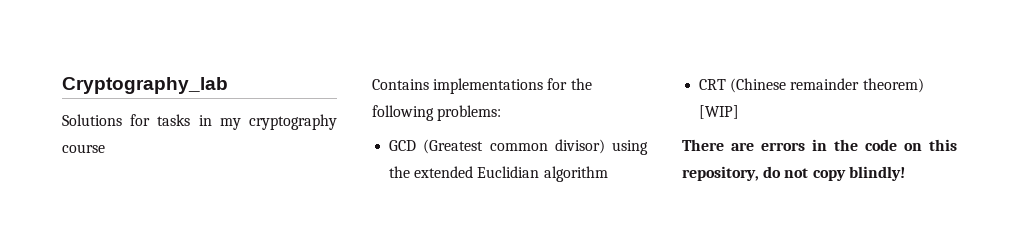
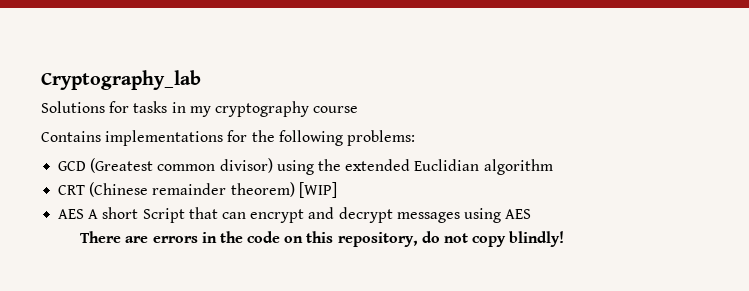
(740, 112) none -> [58,207,532,223] // AES A short Script that can encrypt and decrypt messages using AES

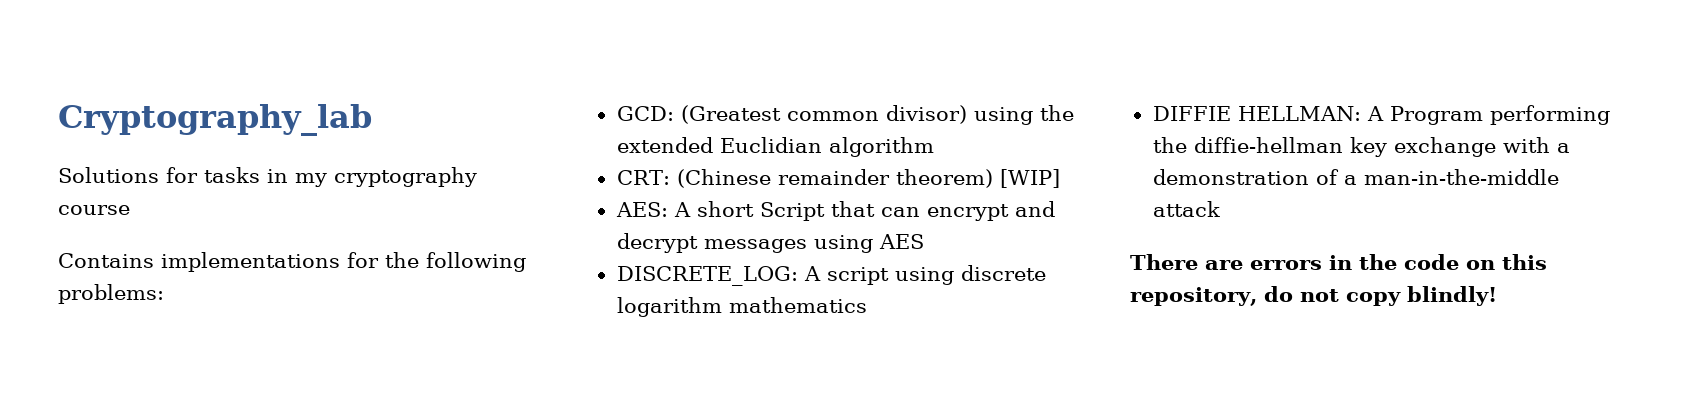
[58,161,87,171] GCD -> [616,106,674,121] GCD:
[58,185,86,195] CRT -> [616,170,670,185] CRT:
[58,209,85,219] AES -> [615,202,668,217] AES:
(532, 214) none -> [616,265,1046,286] [616,297,867,317] [1152,105,1610,125] [1152,137,1570,157] [1152,169,1559,185] [1152,201,1220,217] // DISCRETE_LOG: A script using discrete logarithm mathematics // DIFFIE HELLMAN: A Program performing the diffie-hellman key exchange with a demonstration of a man-in-the-middle attack

